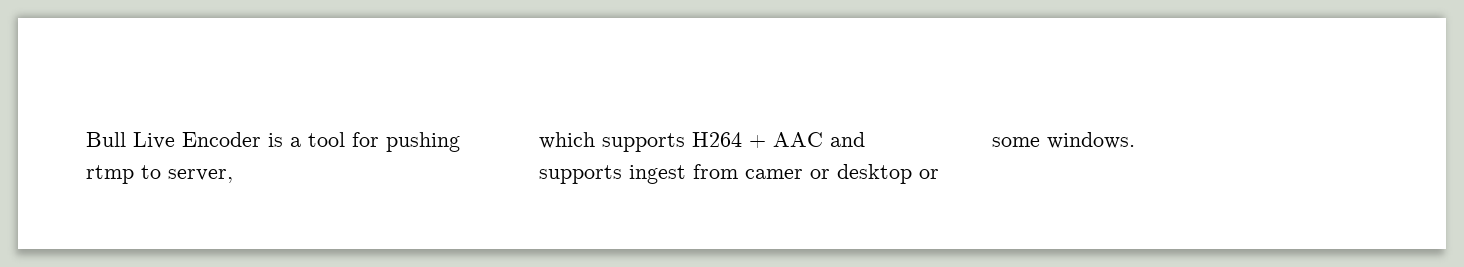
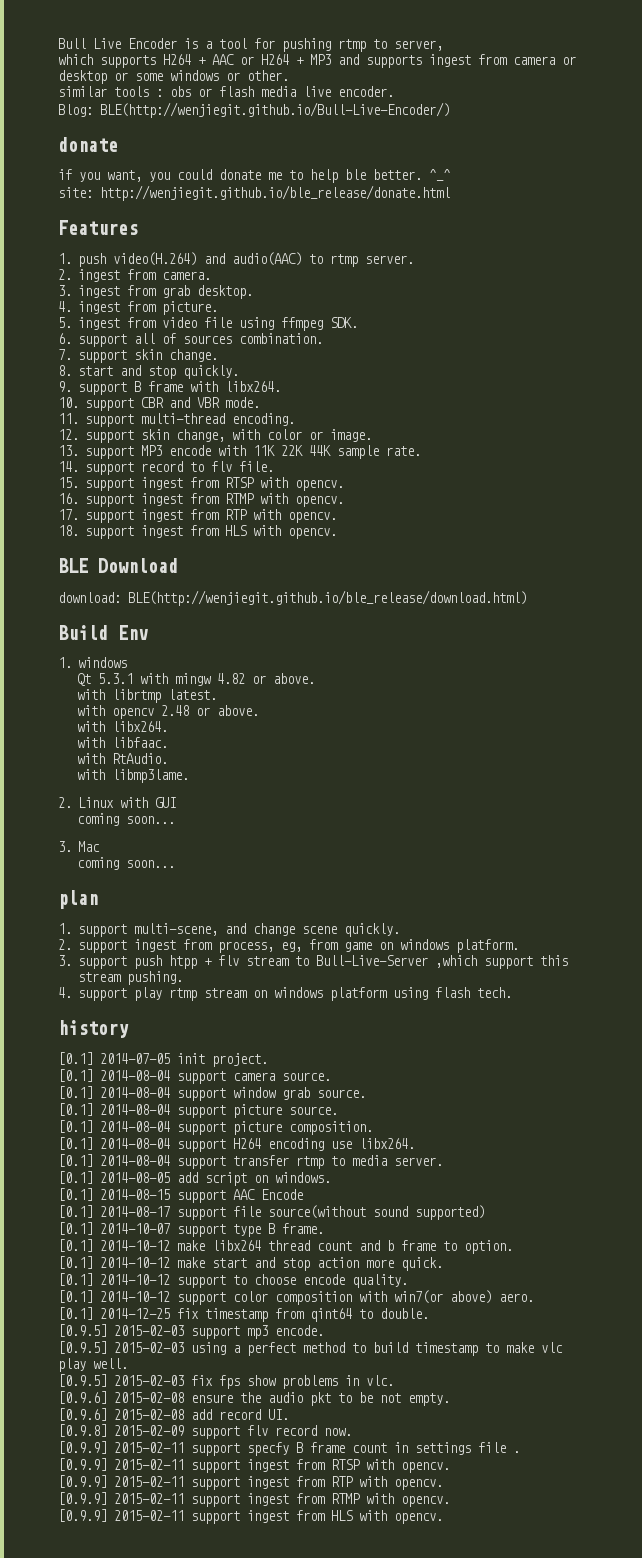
(823, 139) none -> [240,54,331,65] or H264 + MP3
[745,169,803,179] camer -> [513,56,555,65] camera
[1047,132,1135,149] windows. -> [170,70,289,81] [58,86,394,97] [58,102,450,118] [58,137,118,152] [58,169,450,183] [58,185,450,201] [58,220,138,235] [58,252,414,267] [58,269,211,282] [58,285,253,299] [58,301,218,315] [58,317,358,331] [58,333,323,347] [58,349,218,363] [58,365,239,379] [58,381,281,395] [58,397,260,411] [58,413,295,427] [58,429,372,443] [58,445,421,459] [58,461,274,475] [58,477,344,491] [58,493,344,507] [58,509,337,523] [58,525,337,539] [58,558,178,573] [58,590,527,606] [58,625,148,640] [58,657,127,668] [76,673,315,686] [76,689,217,703] [76,705,259,719] [76,721,168,732] [76,737,168,748] [76,753,168,764] [76,769,189,783] [58,797,176,808] [76,813,175,826] [58,841,100,852] [76,857,175,870] [58,890,98,909] [58,923,400,937] [58,939,519,953] [58,955,568,969] [77,971,183,985] [58,987,512,1001] [58,1020,129,1038] [58,1052,268,1067] [58,1069,331,1084] [58,1086,366,1101] [58,1103,338,1118] [58,1120,373,1135] [58,1137,415,1152] [58,1154,443,1169] [58,1171,331,1186] [58,1188,303,1203] [58,1205,485,1220] [58,1222,324,1237] [58,1239,513,1254] [58,1256,443,1271] [58,1273,408,1288] [58,1290,534,1305] [58,1307,429,1322] [58,1324,324,1339] [58,1341,563,1356] [58,1358,128,1372] [58,1374,394,1389] [58,1391,450,1406] [58,1408,289,1421] [58,1424,352,1439] [58,1441,520,1456] [58,1458,450,1473] [58,1475,443,1490] [58,1492,450,1507] [58,1509,443,1524] windows or other. // similar tools : obs or flash media live encoder. // Blog: BLE(http://wenjiegit.github.io/Bull-Live-Encoder/) // donate // if you want, you could donate me to help ble better. ^_^ // site: http://wenjiegit.github.io/ble_release/donate.html // Features // 1. push video(H.264) and audio(AAC) to rtmp server. // 2. ingest from camera. // 3. ingest from grab desktop. // 4. ingest from picture. // 5. ingest from video file using ffmpeg SDK. // 6. support all of sources combination. // 7. support skin change. // 8. start and stop quickly. // 9. support B frame with libx264. // 10. support CBR and VBR mode. // 11. support multi-thread encoding. // 12. support skin change, with color or image. // 13. support MP3 encode with 11K 22K 44K sample rate. // 14. support record to flv file. // 15. support ingest from RTSP with opencv. // 16. support ingest from RTMP with opencv. // 17. support ingest from RTP with opencv. // 18. support ingest from HLS with opencv. // BLE Download // download: BLE(http://wenjiegit.github.io/ble_release/download.html) // Build Env // 1. windows // Qt 5.3.1 with mingw 4.82 or above. // with librtmp latest. // with opencv 2.48 or above. // with libx264. // with libfaac. // with RtAudio. // with libmp3lame. // 2. Linux with GUI // coming soon... // 3. Mac // coming soon... // plan // 1. support multi-scene, and change scene quickly. // 2. support ingest from process, eg, from game on windows platform. // 3. support push htpp + flv stream to Bull-Live-Server ,which support this stream pushing. // 4. support play rtmp stream on windows platform using flash tech. // history // [0.1] 2014-07-05 init project. // [0.1] 2014-08-04 support camera source. // [0.1] 2014-08-04 support window grab source. // [0.1] 2014-08-04 support picture source. // [0.1] 2014-08-04 support picture composition. // [0.1] 2014-08-04 support H264 encoding use libx264. // [0.1] 2014-08-04 support transfer rtmp to media server. // [0.1] 2014-08-05 add script on windows. // [0.1] 2014-08-15 support AAC Encode // [0.1] 2014-08-17 support file source(without sound supported) // [0.1] 2014-10-07 support type B frame. // [0.1] 2014-10-12 make libx264 thread count and b frame to option. // [0.1] 2014-10-12 make start and stop action more quick. // [0.1] 2014-10-12 support to choose encode quality. // [0.1] 2014-10-12 support color composition with win7(or above) aero. // [0.1] 2014-12-25 fix timestamp from qint64 to double. // [0.9.5] 2015-02-03 support mp3 encode. // [0.9.5] 2015-02-03 using a perfect method to build timestamp to make vlc play well. // [0.9.5] 2015-02-03 fix fps show problems in vlc. // [0.9.6] 2015-02-08 ensure the audio pkt to be not empty. // [0.9.6] 2015-02-08 add record UI. // [0.9.8] 2015-02-09 support flv record now. // [0.9.9] 2015-02-11 support specfy B frame count in settings file . // [0.9.9] 2015-02-11 support ingest from RTSP with opencv. // [0.9.9] 2015-02-11 support ingest from RTP with opencv. // [0.9.9] 2015-02-11 support ingest from RTMP with opencv. // [0.9.9] 2015-02-11 support ingest from HLS with opencv.

